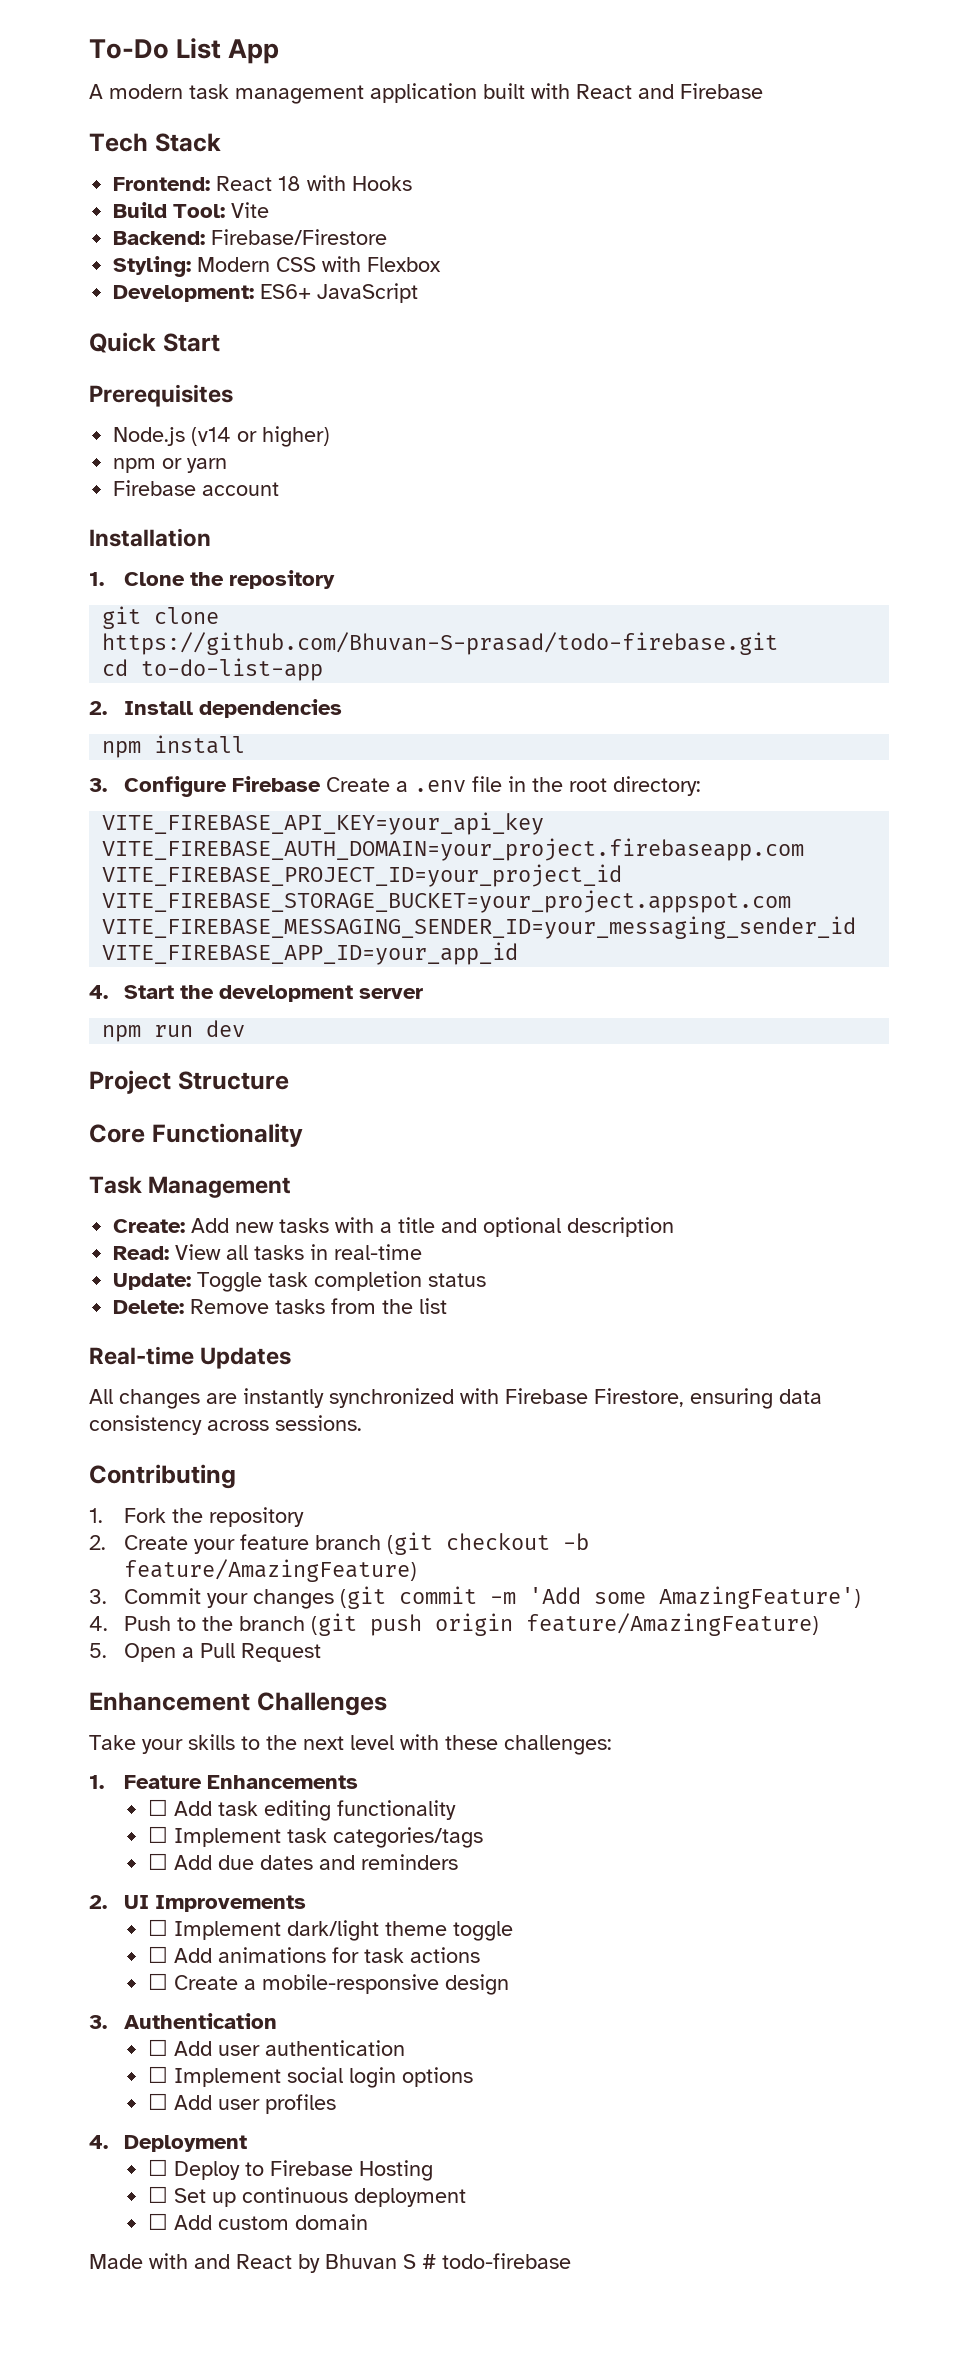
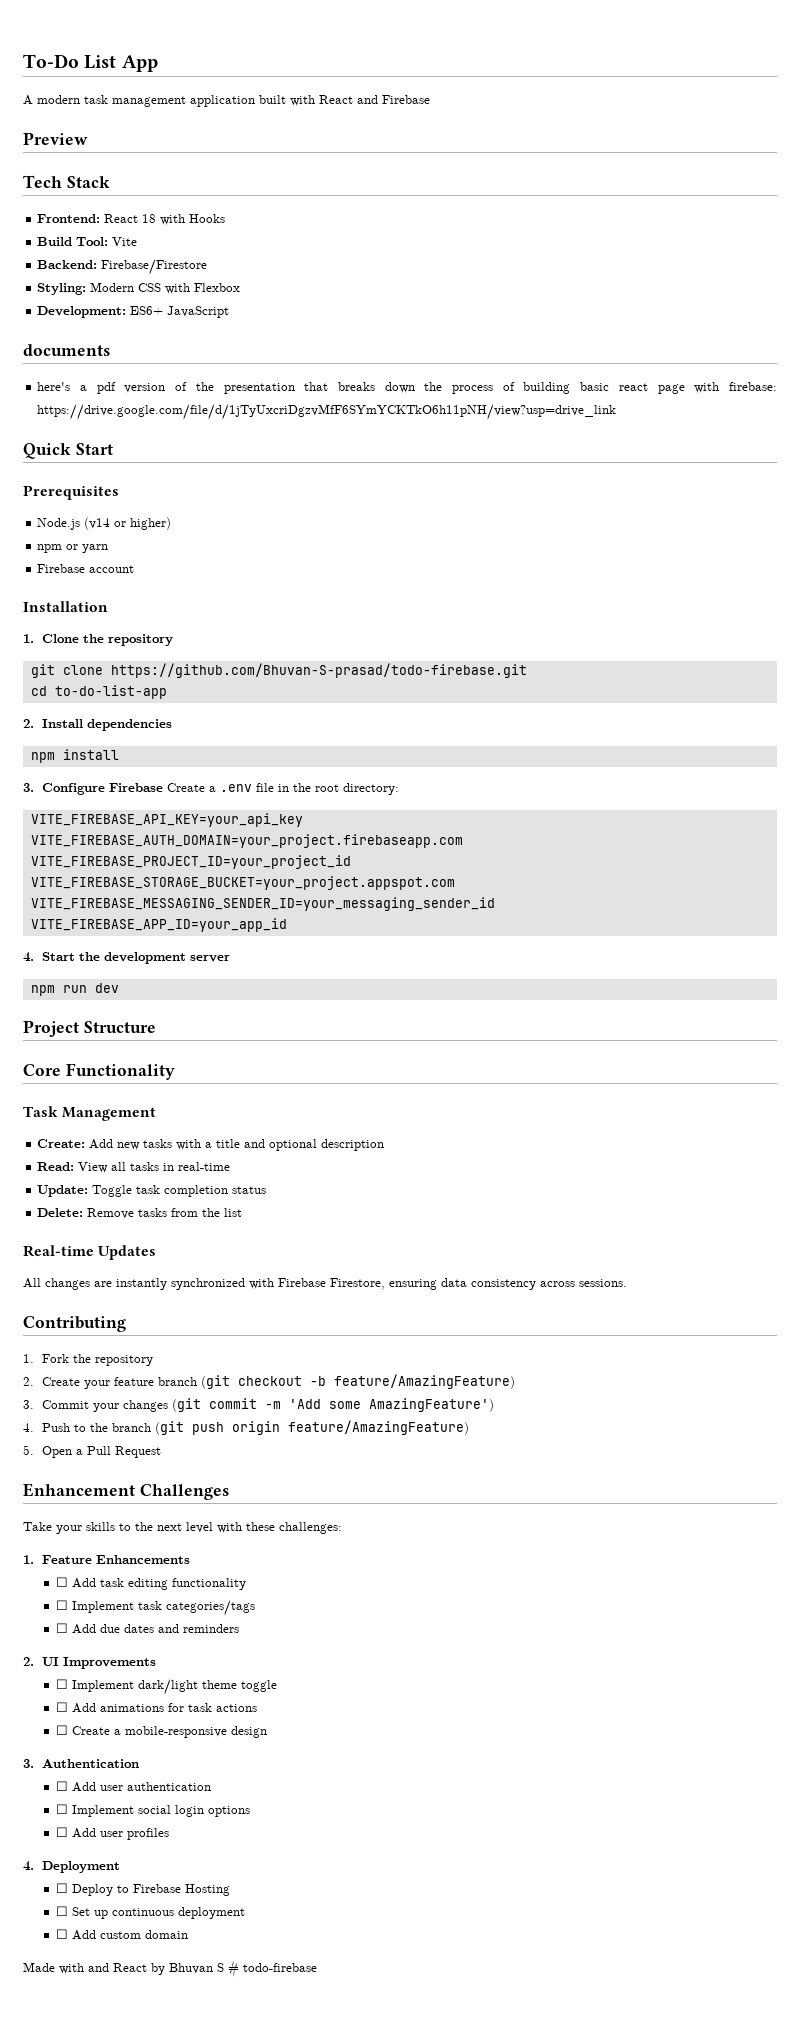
(763, 91) none -> [23,132,88,145] // Preview
(419, 293) none -> [23,344,110,356] [37,382,777,394] [37,404,617,420] // documents // here's a pdf version of the presentation that breaks down the process of building basic react page with firebase: https://drive.google.com/file/d/1jTyUxcriDgzvMfF6SYmYCKTkO6h11pNH/view?usp=drive_link

